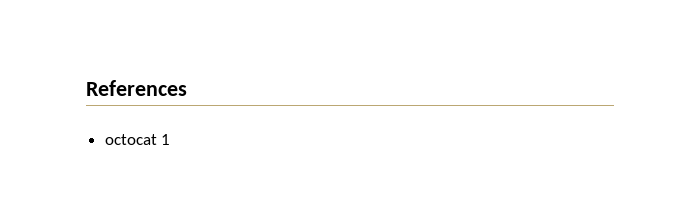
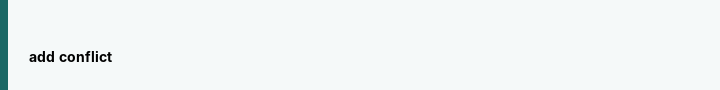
[86,80,187,96] [104,134,171,145] References // octocat 1 -> [29,50,112,62] add conflict

